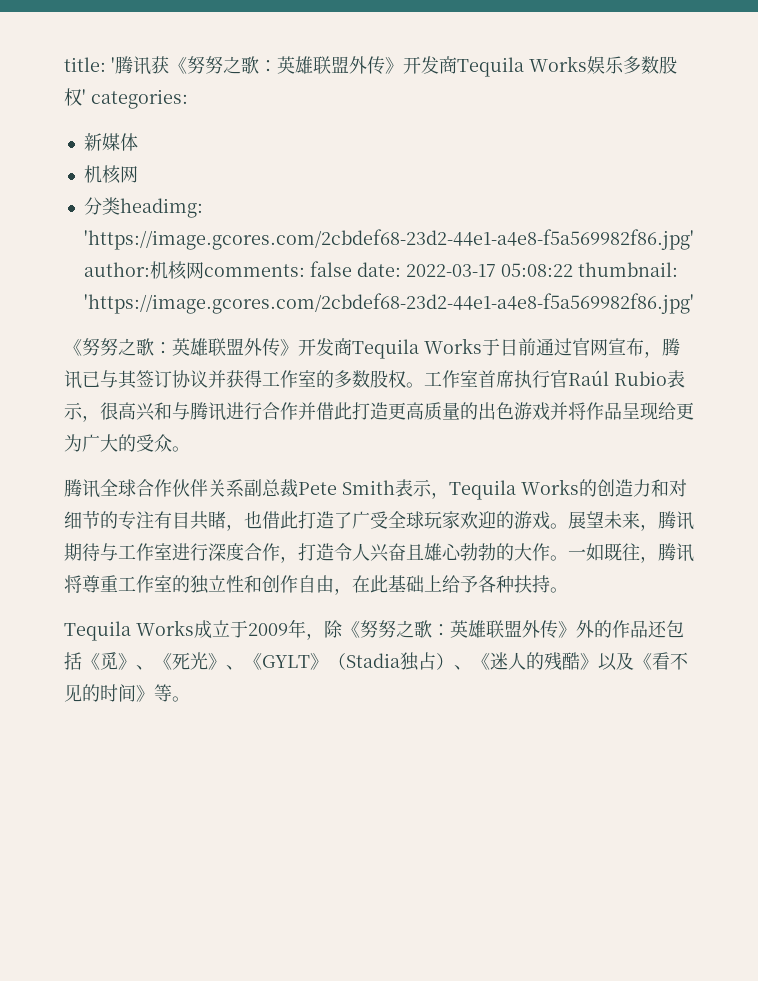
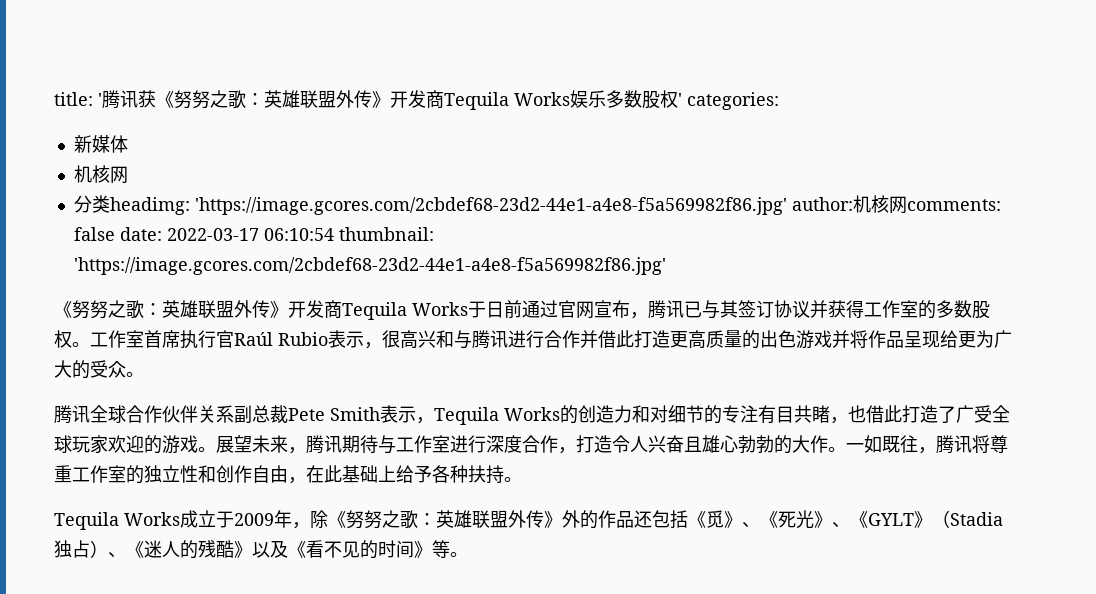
[500,263,573,277] 05:08:22 -> [263,228,334,241] 06:10:54

